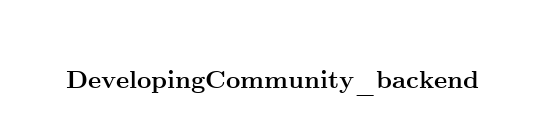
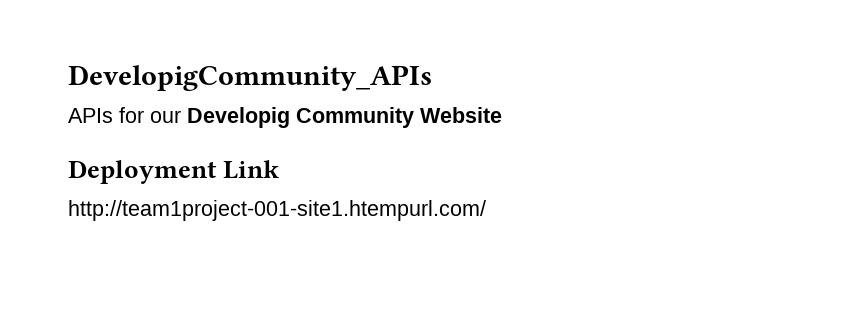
[66,70,479,96] DevelopingCommunity_backend -> [68,65,432,91] [68,107,502,128] [68,160,281,184] [68,200,486,221] DevelopigCommunity_APIs // APIs for our Developig Community Website // Deployment Link // http://team1project-001-site1.htempurl.com/

